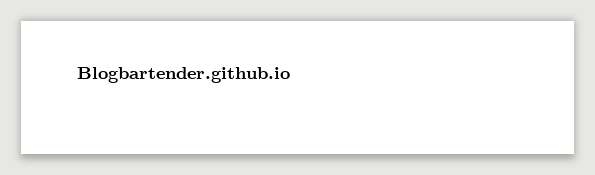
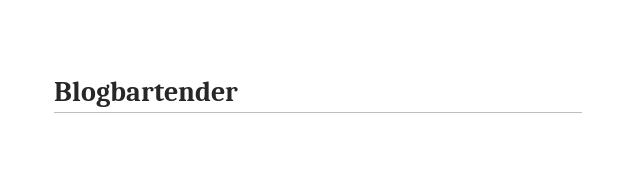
[77,67,290,83] Blogbartender.github.io -> [54,81,238,107] Blogbartender

